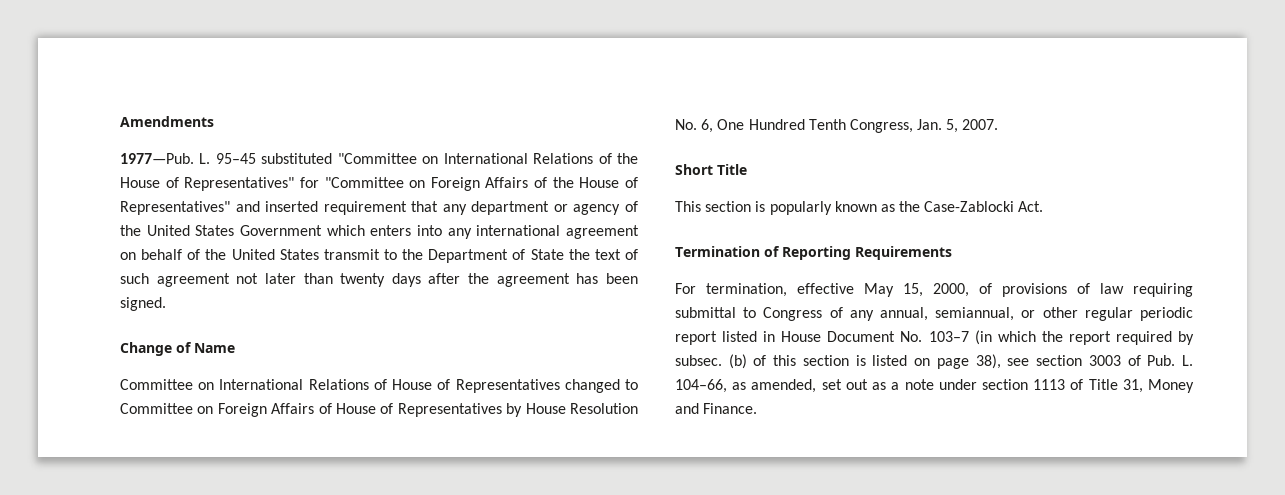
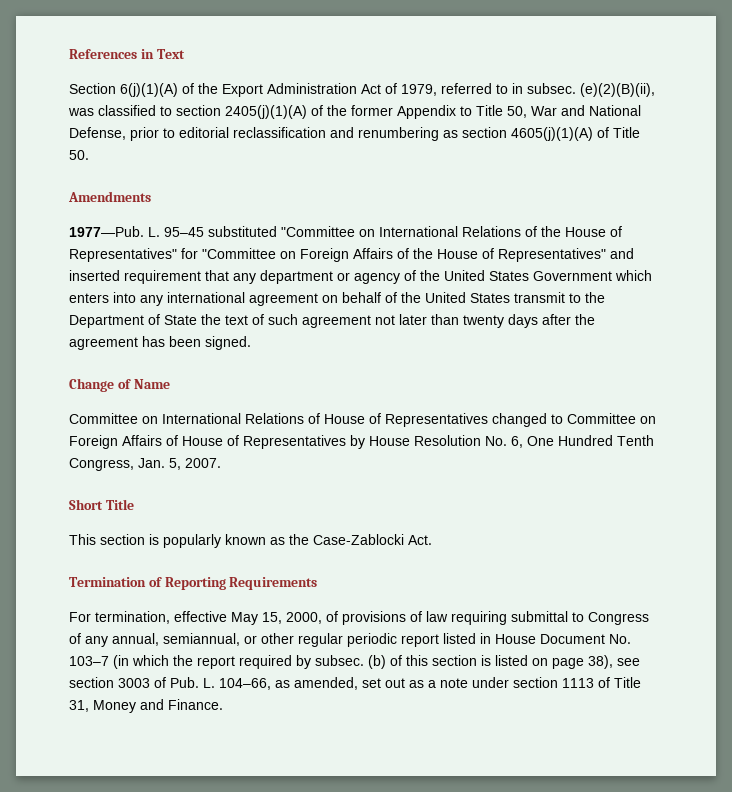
(120, 121) none -> [69,49,185,59] [69,83,655,97] [68,105,641,119] [69,127,640,141] [69,150,89,160] References in Text // Section 6(j)(1)(A) of the Export Administration Act of 1979, referred to in subsec. (e)(2)(B)(ii), was classified to section 2405(j)(1)(A) of the former Appendix to Title 50, War and National Defense, prior to editorial reclassification and renumbering as section 4605(j)(1)(A) of Title 50. //

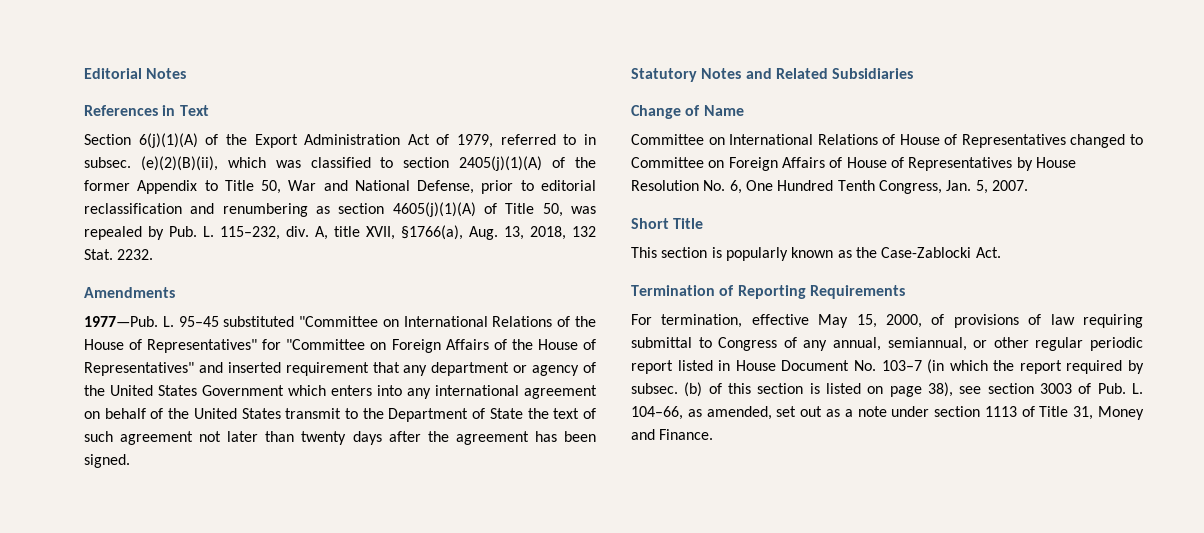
(69, 54) none -> [84,68,187,79] Editorial Notes //
(655, 90) none -> [227,157,266,168] which
[69,150,89,160] 50. -> [542,203,596,217] [84,225,596,240] [84,249,154,260] 50, was repealed by Pub. L. 115–232, div. A, title XVII, §1766(a), Aug. 13, 2018, 132 Stat. 2232.
(251, 343) none -> [631,68,914,82] // Statutory Notes and Related Subsidiaries

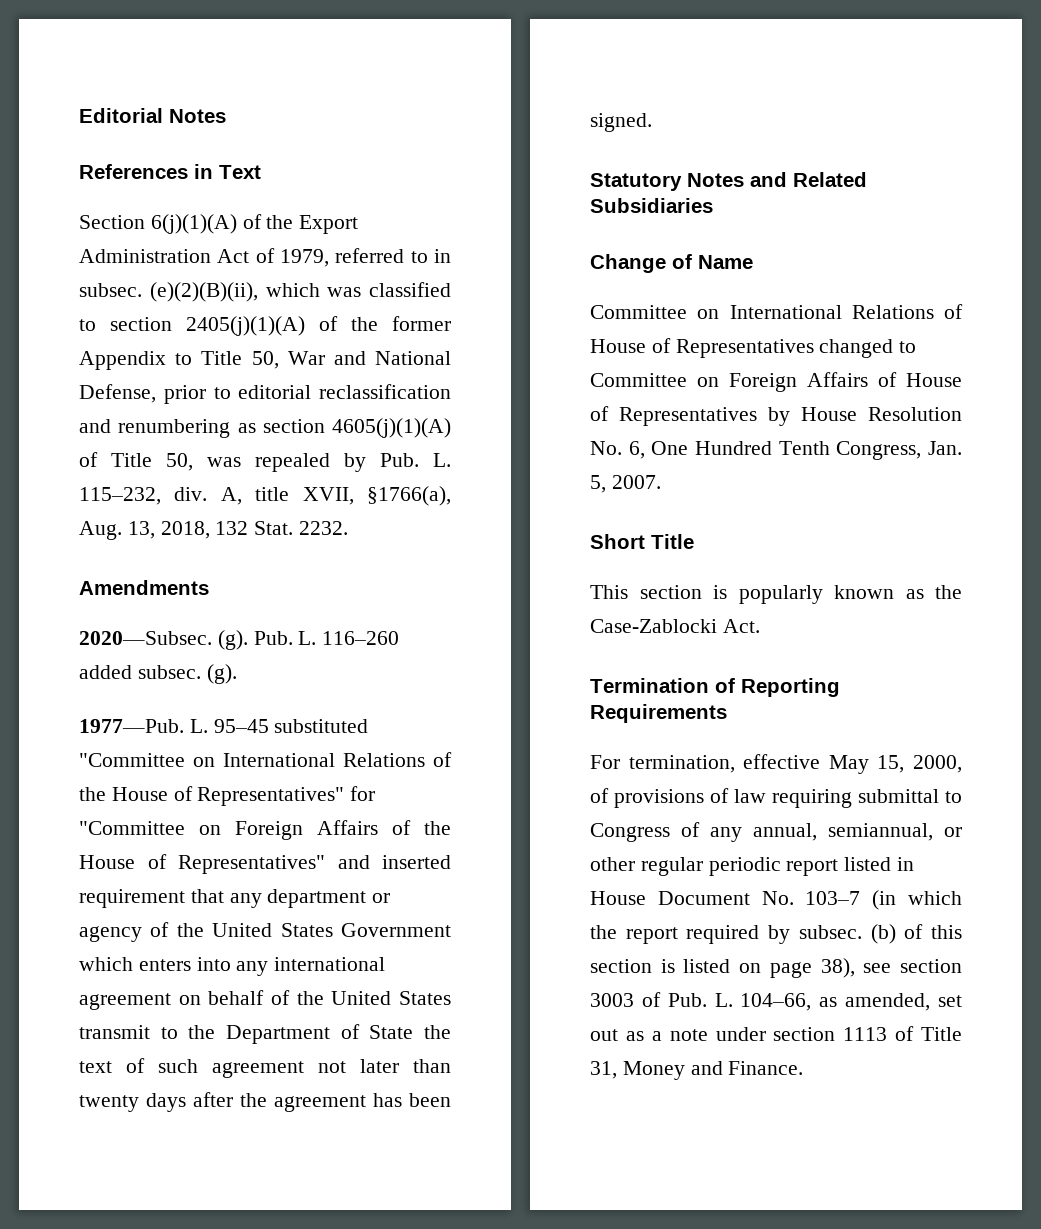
(175, 292) none -> [79,630,400,650] [79,664,237,684] // 2020—Subsec. (g). Pub. L. 116–260 added subsec. (g).

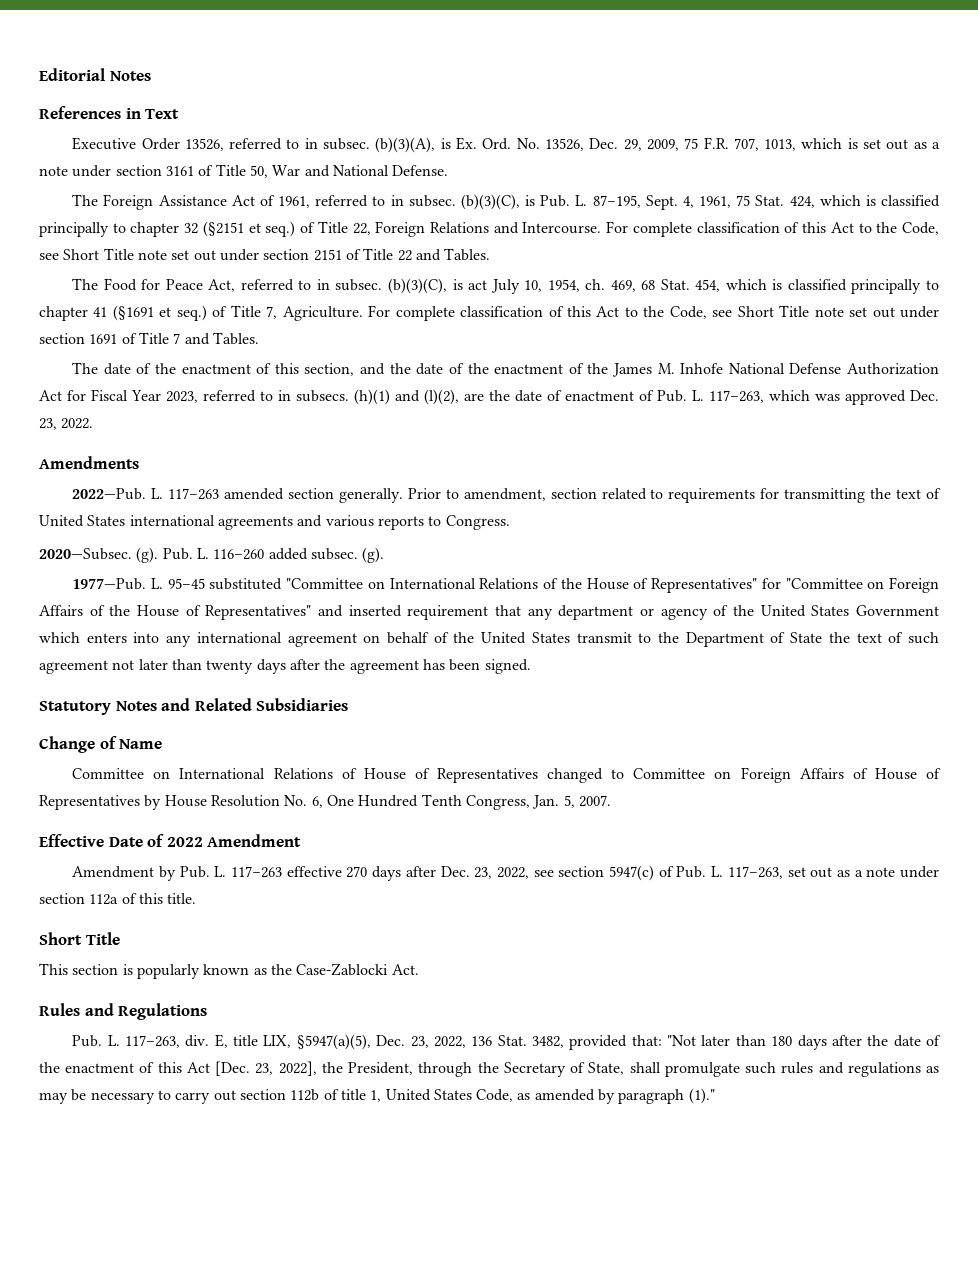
[79,214,359,234] [79,248,451,267] [79,282,451,302] [79,316,451,336] [79,351,193,370] Section 6(j)(1)(A) of the Export Administration Act of 1979, referred to in subsec. (e)(2)(B)(ii), which was classified to section 2405(j)(1)(A) of the former Appendix to -> [72,137,941,153] [39,165,214,177] Executive Order 13526, referred to in subsec. (b)(3)(A), is Ex. Ord. No. 13526, Dec. 29, 2009, 75 F.R. 707, 1013, which is set out as a note under section 3161 of
[79,384,451,404] [79,418,451,438] [79,452,451,472] [79,486,451,506] [79,521,349,540] [79,580,209,595] Defense, prior to editorial reclassification and renumbering as section 4605(j)(1)(A) of Title 50, was repealed by Pub. L. 115–232, div. A, title XVII, §1766(a), Aug. 13, 2018, 132 Stat. 2232. // Amendments -> [392,165,449,176] [72,194,940,210] [39,221,940,237] [39,248,491,261] [72,278,939,294] [39,305,940,321] [39,332,259,345] [72,362,939,377] [39,389,939,405] [39,418,94,430] [39,456,139,469] [72,488,942,503] [39,515,510,530] Defense. // The Foreign Assistance Act of 1961, referred to in subsec. (b)(3)(C), is Pub. L. 87–195, Sept. 4, 1961, 75 Stat. 424, which is classified principally to chapter 32 (§2151 et seq.) of Title 22, Foreign Relations and Intercourse. For complete classification of this Act to the Code, see Short Title note set out under section 2151 of Title 22 and Tables. // The Food for Peace Act, referred to in subsec. (b)(3)(C), is act July 10, 1954, ch. 469, 68 Stat. 454, which is classified principally to chapter 41 (§1691 et seq.) of Title 7, Agriculture. For complete classification of this Act to the Code, see Short Title note set out under section 1691 of Title 7 and Tables. // The date of the enactment of this section, and the date of the enactment of the James M. Inhofe National Defense Authorization Act for Fiscal Year 2023, referred to in subsecs. (h)(1) and (l)(2), are the date of enactment of Pub. L. 117–263, which was approved Dec. 23, 2022. // Amendments // 2022—Pub. L. 117–263 amended section generally. Prior to amendment, section related to requirements for transmitting the text of United States international agreements and various reports to Congress.
(661, 482) none -> [39,834,302,847] [72,865,940,881] [39,893,197,905] // Effective Date of 2022 Amendment // Amendment by Pub. L. 117–263 effective 270 days after Dec. 23, 2022, see section 5947(c) of Pub. L. 117–263, set out as a note under section 112a of this title.
[590,678,840,697] [590,704,727,723] [590,754,962,774] [590,788,962,808] [590,822,962,842] [590,857,915,876] [590,890,962,910] [590,924,962,944] [590,958,962,978] [590,992,962,1011] [590,1026,962,1041] [590,1061,804,1080] Termination of Reporting Requirements // For termination, effective May 15, 2000, of provisions of law requiring submittal to Congress of any annual, semiannual, or other regular periodic report listed in House Document No. 103–7 (in which the report required by subsec. (b) of this section is listed on page 38), see section 3003 of Pub. L. 104–66, as amended, set out as a note under section 1113 of Title 31, Money and Finance. -> [39,1003,208,1020] [72,1034,942,1050] [39,1061,939,1077] [39,1088,715,1104] Rules and Regulations // Pub. L. 117–263, div. E, title LIX, §5947(a)(5), Dec. 23, 2022, 136 Stat. 3482, provided that: "Not later than 180 days after the date of the enactment of this Act [Dec. 23, 2022], the President, through the Secretary of State, shall promulgate such rules and regulations as may be necessary to carry out section 112b of title 1, United States Code, as amended by paragraph (1)."

